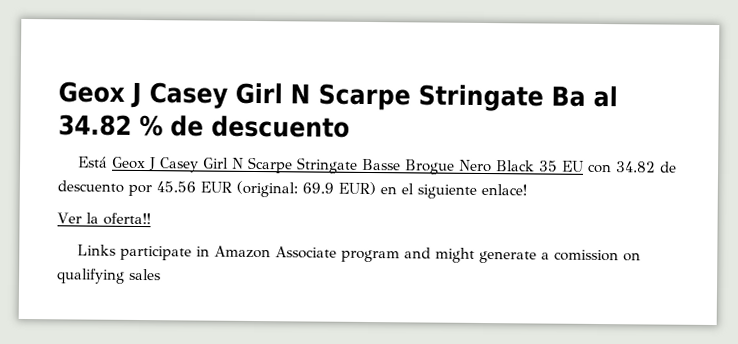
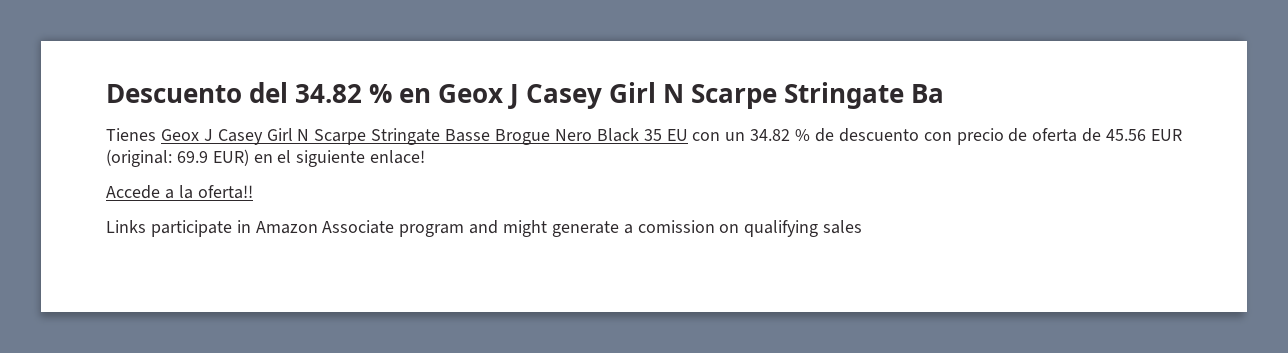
(58, 92) none -> [106,82,432,103] Descuento del 34.82 % en
[593,85,618,108] [58,114,350,138] [78,156,109,168] al 34.82 % de descuento // Está -> [106,128,156,141] // Tienes
[616,161,678,173] [57,180,152,197] 34.82 de descuento por -> [725,128,1102,145] un 34.82 % de descuento con precio de oferta de
[57,212,82,224] Ver -> [106,185,174,199] Accede a

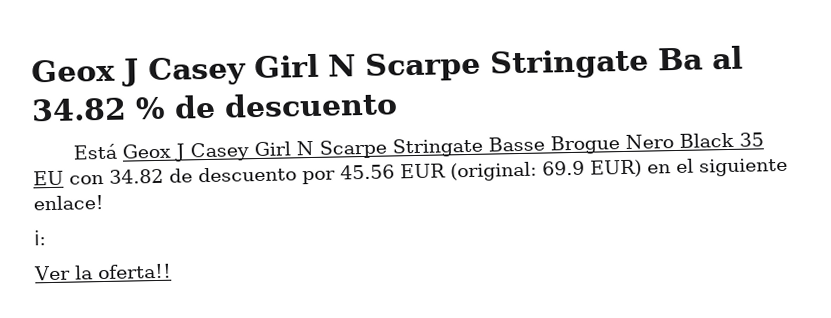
[106,82,432,103] Descuento del 34.82 % en -> (31, 70) none
[106,128,156,141] // Tienes -> [711,45,743,70] [31,91,398,122] [72,143,117,160] al 34.82 % de descuento // Está
[725,128,1102,145] un 34.82 % de descuento con precio de oferta de -> [109,166,336,185] 34.82 de descuento por
[106,185,174,199] Accede a -> [34,230,46,246] [33,265,71,281] ℹ: // Ver
[106,220,863,237] // Links participate in Amazon Associate program and might generate a comission on qualifying sales -> (172, 271) none

